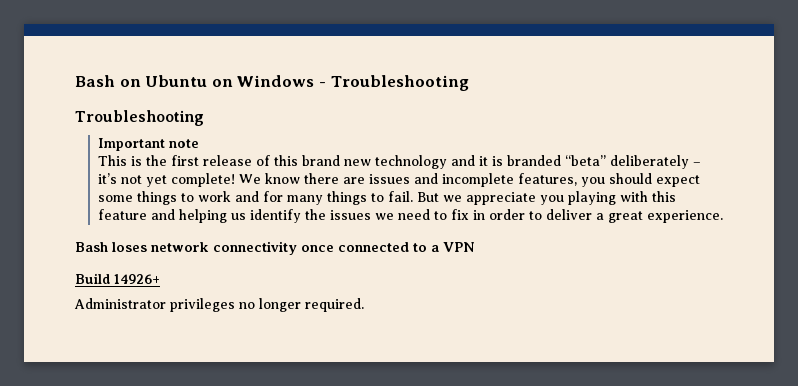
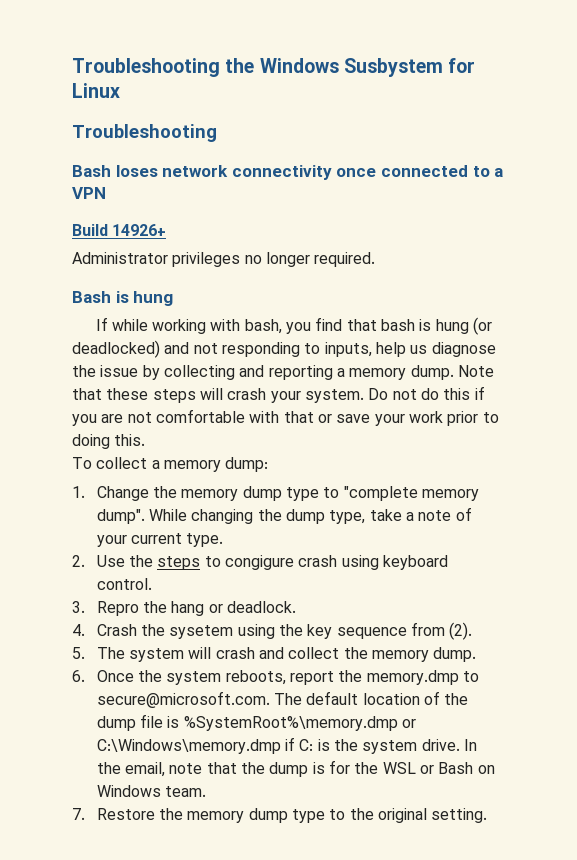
[75,75,469,91] [75,110,204,126] [97,138,199,151] [97,155,701,169] [97,173,700,187] [97,191,676,205] [97,209,723,223] Bash on Ubuntu on Windows - Troubleshooting // Troubleshooting // Important note // This is the first release of this brand new technology and it is branded “beta” deliberately – it’s not yet complete! We know there are issues and incomplete features, you should expect some things to work and for many things to fail. But we appreciate you playing with this feature and helping us identify the issues we need to fix in order to deliver a great experience. -> [72,58,476,77] [72,83,120,98] [72,124,217,142] Troubleshooting the Windows Susbystem for Linux // Troubleshooting
(364, 305) none -> [72,291,174,306] [95,317,493,335] [72,340,496,358] [72,365,494,380] [72,386,485,403] [72,409,499,426] [72,434,146,449] [72,457,269,472] [72,486,480,501] [96,507,472,524] [96,533,224,547] [72,555,449,570] [96,578,152,590] [72,601,297,616] [72,622,473,640] [72,647,477,662] [72,670,480,685] [96,691,469,708] [96,714,417,731] [96,737,478,754] [96,760,495,777] [96,785,207,797] [72,808,488,823] // Bash is hung // If while working with bash, you find that bash is hung (or deadlocked) and not responding to inputs, help us diagnose the issue by collecting and reporting a memory dump. Note that these steps will crash your system. Do not do this if you are not comfortable with that or save your work prior to doing this. // To collect a memory dump: // 1. Change the memory dump type to "complete memory dump". While changing the dump type, take a note of your current type. // 2. Use the steps to congigure crash using keyboard control. // 3. Repro the hang or deadlock. // 4. Crash the sysetem using the key sequence from (2). // 5. The system will crash and collect the memory dump. // 6. Once the system reboots, report the memory.dmp to secure@microsoft.com. The default location of the dump file is %SystemRoot%\memory.dmp or C:\Windows\memory.dmp if C: is the system drive. In the email, note that the dump is for the WSL or Bash on Windows team. // 7. Restore the memory dump type to the original setting.

